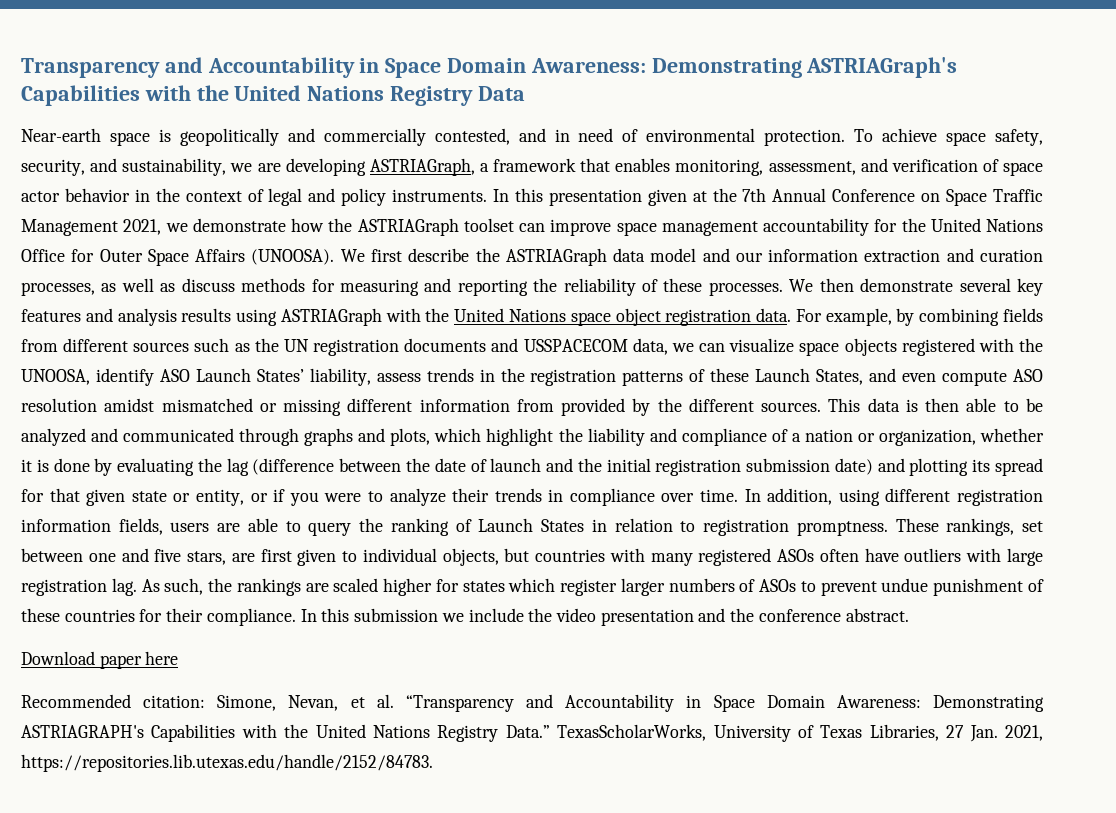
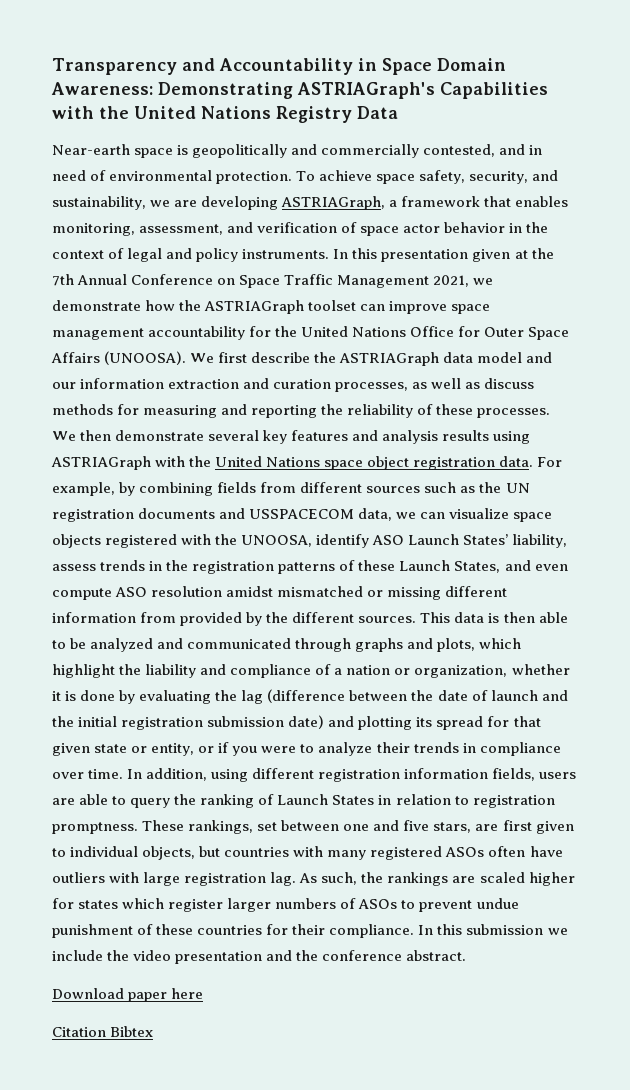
[21,694,1044,712] [21,724,1043,742] [21,754,433,772] Recommended citation: Simone, Nevan, et al. “Transparency and Accountability in Space Domain Awareness: Demonstrating ASTRIAGRAPH's Capabilities with the United Nations Registry Data.” TexasScholarWorks, University of Texas Libraries, 27 Jan. 2021, https://repositories.lib.utexas.edu/handle/2152/84783. -> [52,1026,154,1037] Citation Bibtex

